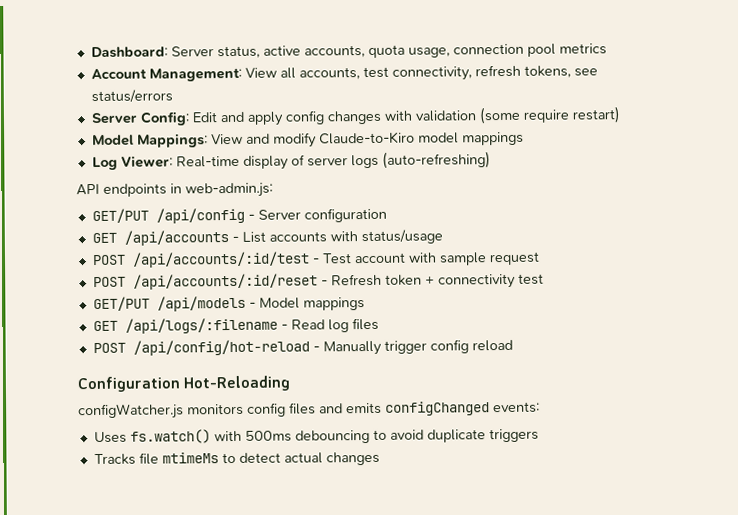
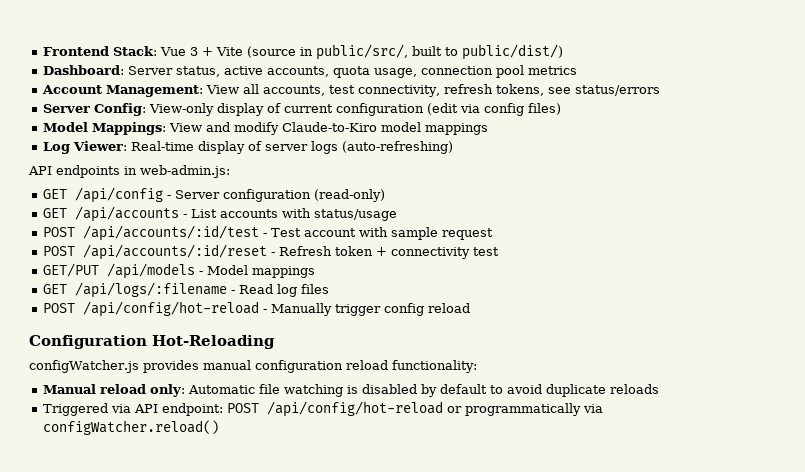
(90, 52) none -> [43,44,564,60] Frontend Stack: Vue 3 + Vite (source in public/src/, built to public/dist/) //
[191,106,621,126] Edit and apply config changes with validation (some require restart) -> [149,103,562,116] View-only display of current configuration (edit via config files)
[91,208,149,224] GET/PUT -> [43,189,68,199] GET
(387, 215) none -> [314,189,386,202] (read-only)
[187,401,540,417] [93,428,539,444] [93,451,380,466] monitors config files and emits configChanged events: // Uses fs.watch() with 500ms debouncing to avoid duplicate triggers // Tracks file mtimeMs to detect actual changes -> [142,360,477,373] [43,384,660,397] [43,401,604,417] [43,420,220,435] provides manual configuration reload functionality: // Manual reload only: Automatic file watching is disabled by default to avoid duplicate reloads // Triggered via API endpoint: POST /api/config/hot-reload or programmatically via configWatcher.reload()

